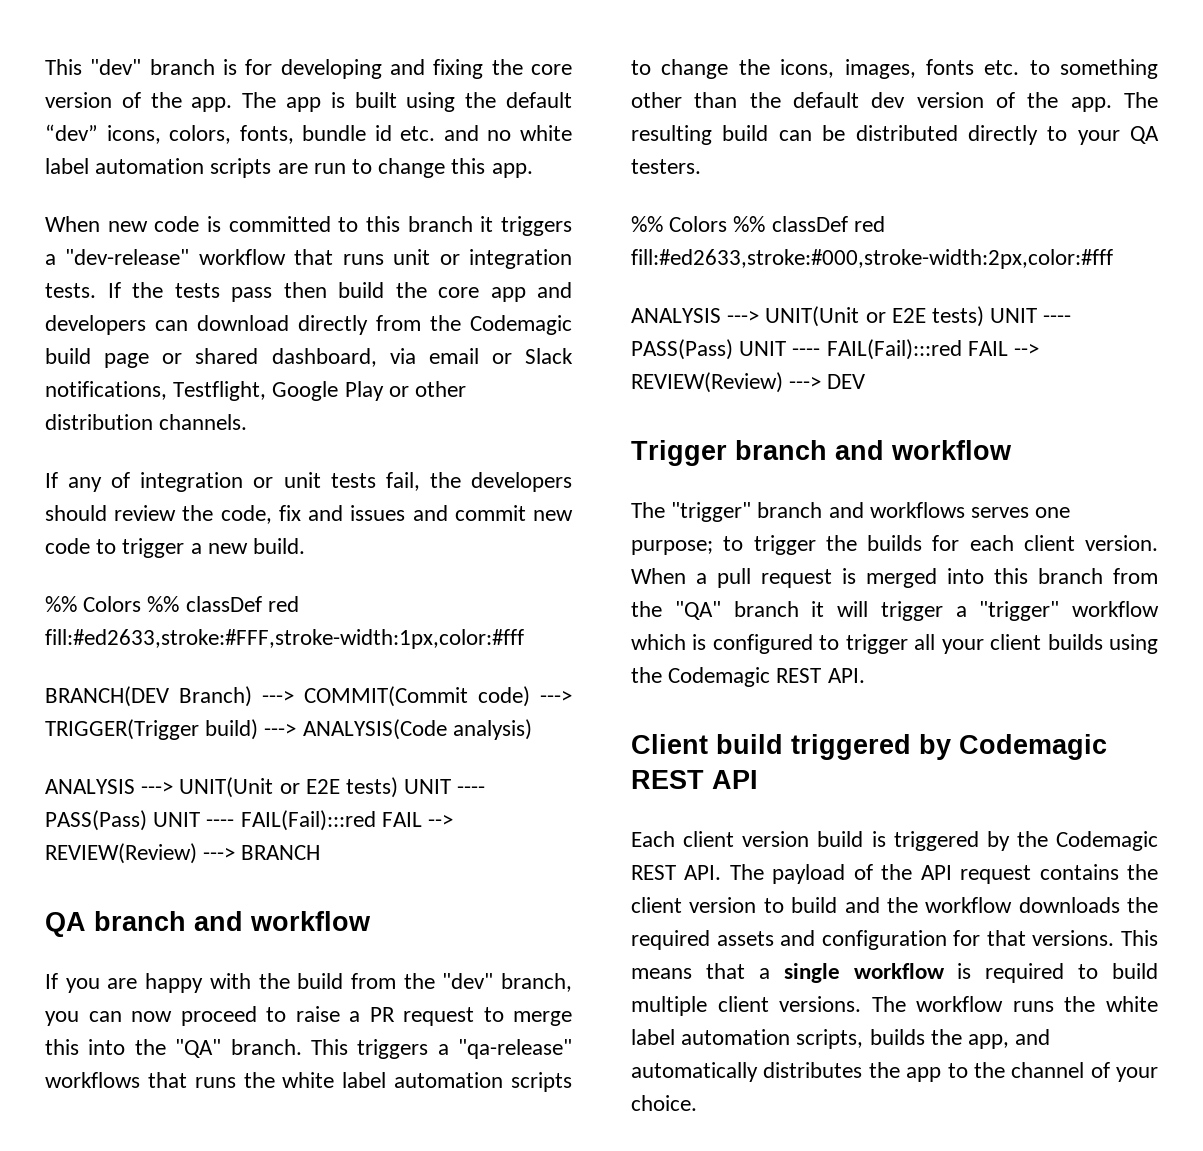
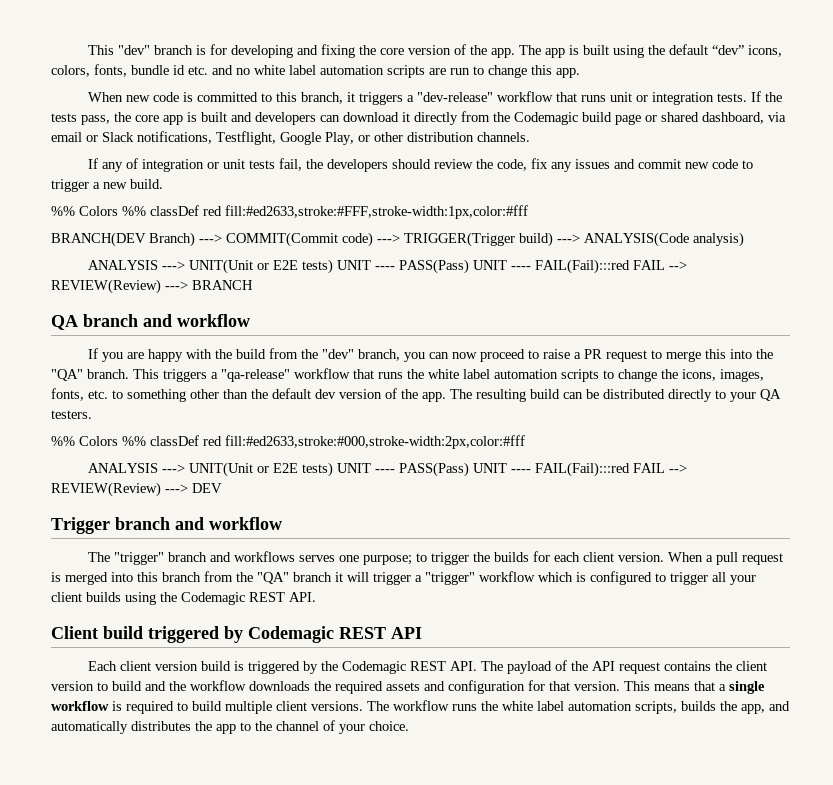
[407,216,473,232] branch -> [300,92,343,104] branch,
[231,282,384,302] pass then build -> [81,115,110,125] pass,
(526, 294) none -> [187,112,227,122] is built
(289, 323) none -> [402,112,410,122] it
[344,381,384,401] Play -> [325,132,354,145] Play,
[308,505,344,521] and -> [550,162,572,172] any
[45,1072,140,1088] workflows -> [294,368,350,379] workflow
[925,59,974,75] fonts -> [51,388,84,401] fonts,
[1032,930,1115,946] versions. -> [574,681,620,691] version.

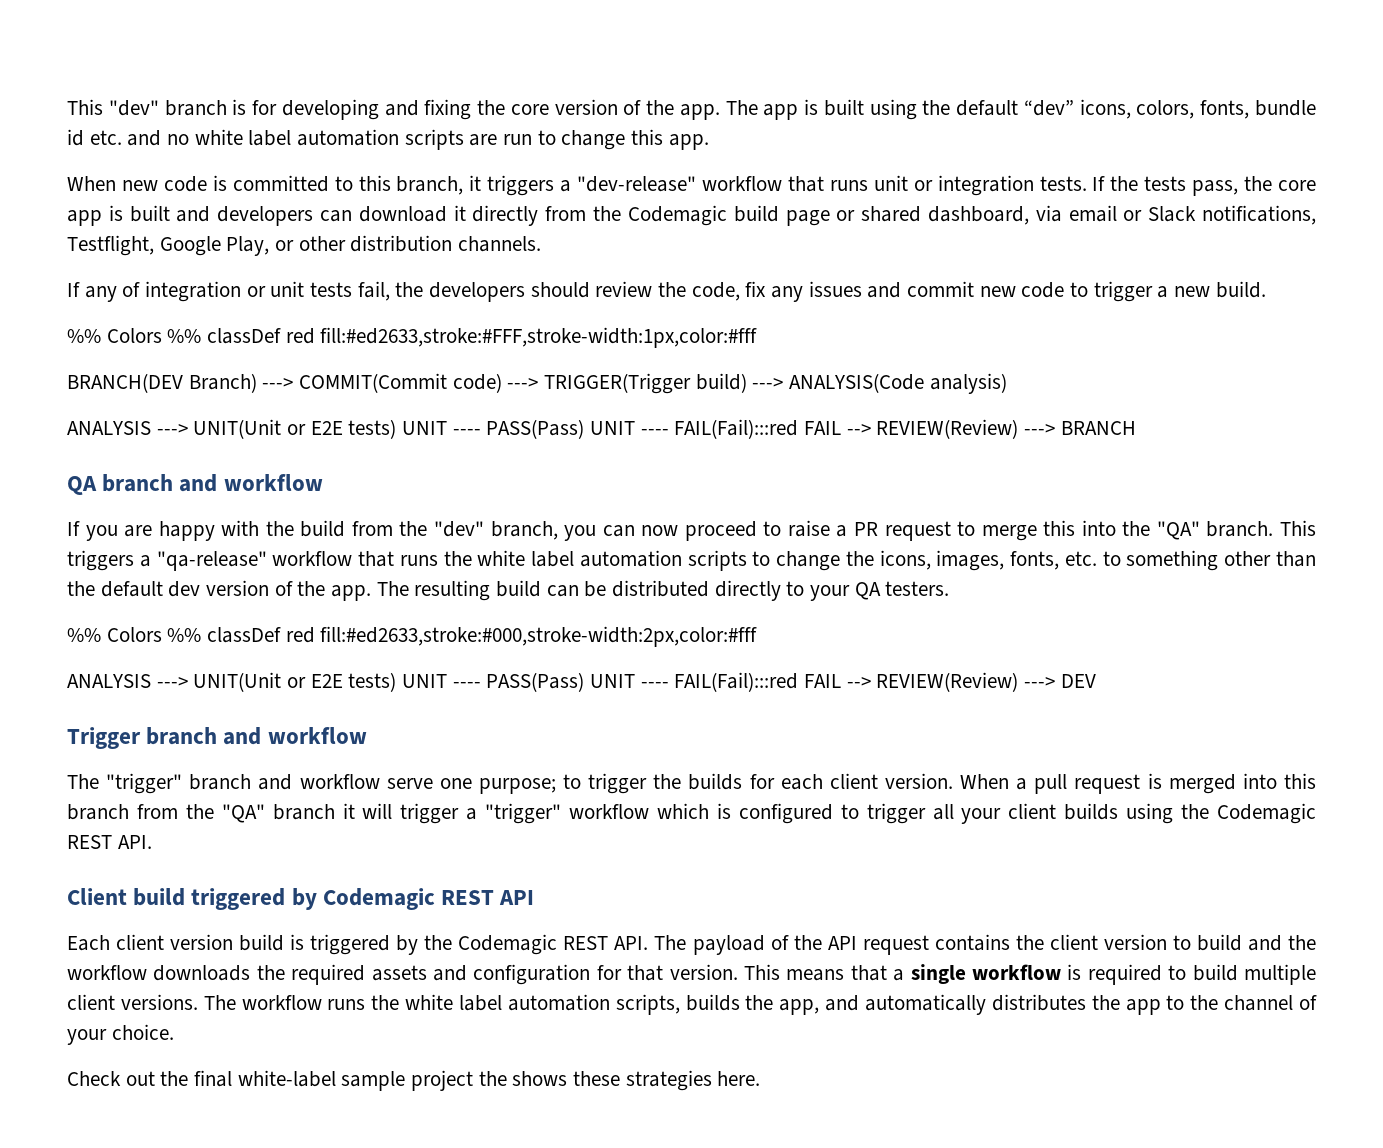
[233,551,335,562] workflows serves -> [299,774,433,789] workflow serve
(409, 726) none -> [67,1070,761,1091] // Check out the final white-label sample project the shows these strategies here.

